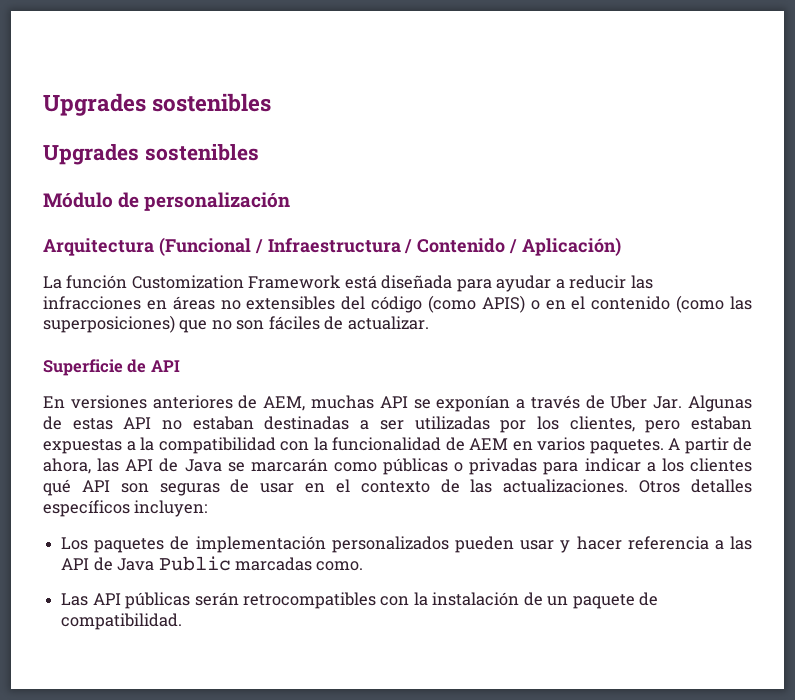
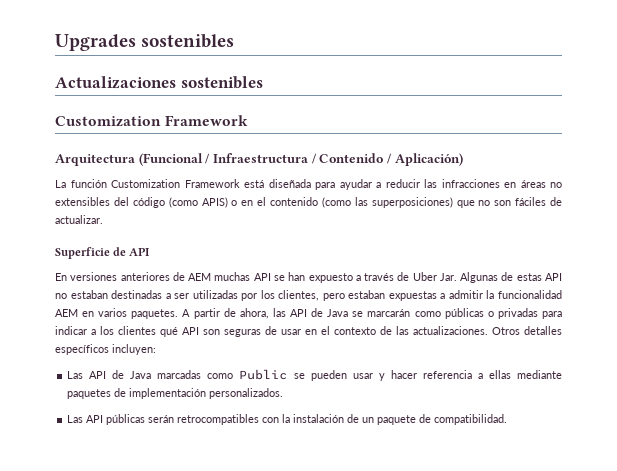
[43,93,272,116] [43,144,259,165] [43,192,291,211] Upgrades sostenibles // Upgrades sostenibles // Módulo de personalización -> [55,34,235,51] [55,76,263,89] [55,115,249,127] Upgrades sostenibles // Actualizaciones sostenibles // Customization Framework
[263,396,306,411] AEM, -> [188,273,212,281] AEM
[436,395,511,412] exponían -> [288,272,353,283] han expuesto
[140,437,309,454] la compatibilidad con -> [448,290,483,299] admitir
[445,437,465,451] de -> (563, 294) none
[61,536,449,553] Los paquetes de implementación personalizados -> [67,369,305,380] Las API de Java marcadas como Public se
[729,536,752,550] [61,556,364,571] las API de Java Public marcadas como. -> [488,370,562,379] [67,388,284,399] ellas mediante paquetes de implementación personalizados.

